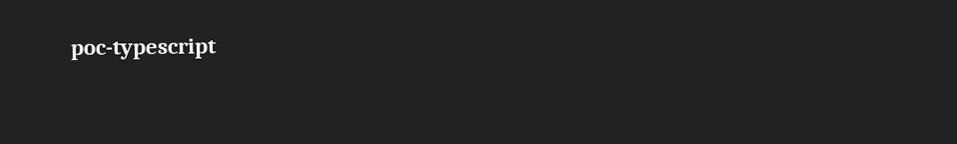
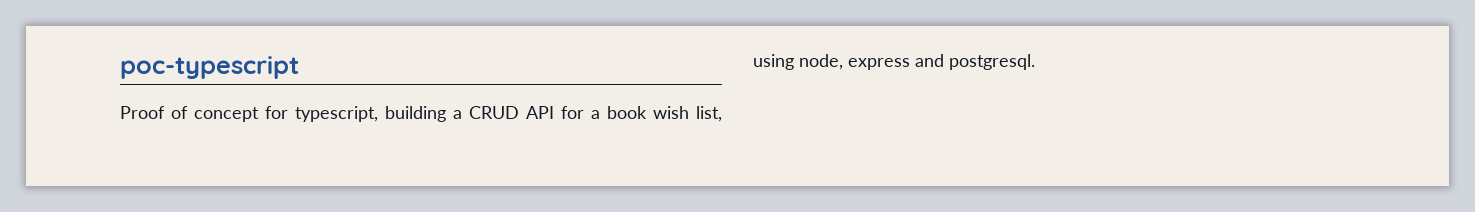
(217, 49) none -> [120,106,722,122] [753,54,1035,70] // Proof of concept for typescript, building a CRUD API for a book wish list, using node, express and postgresql.

